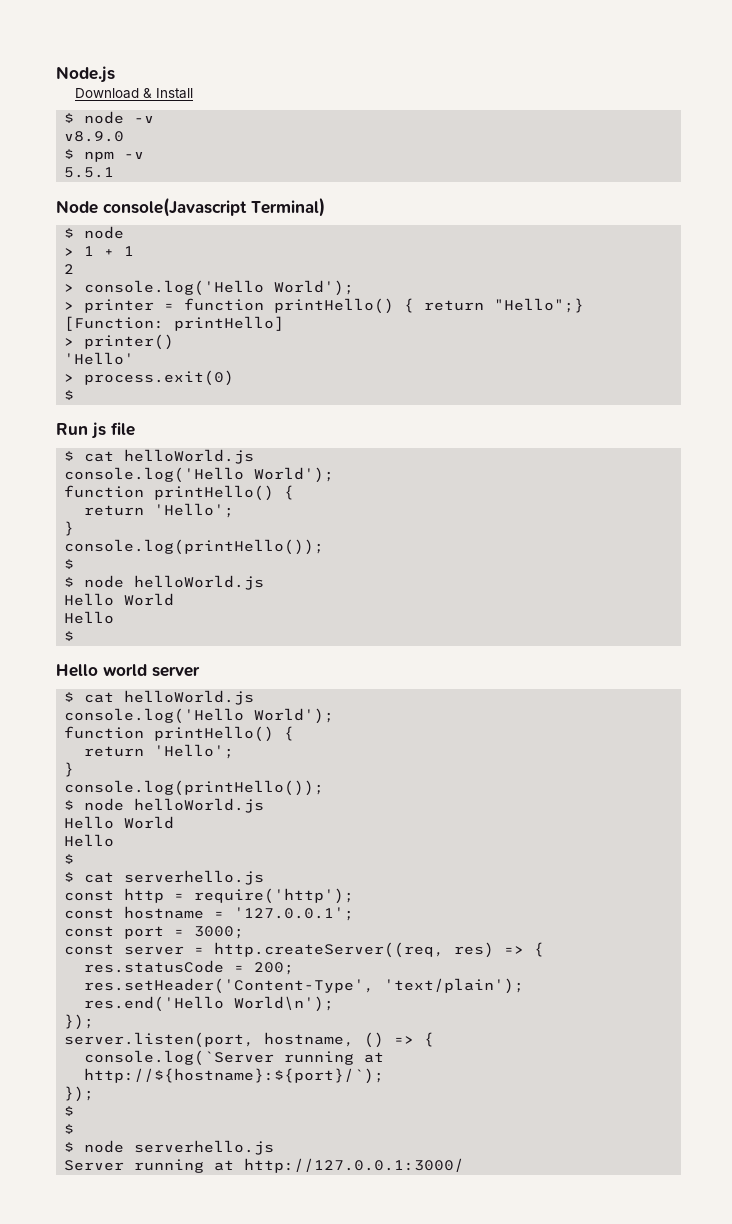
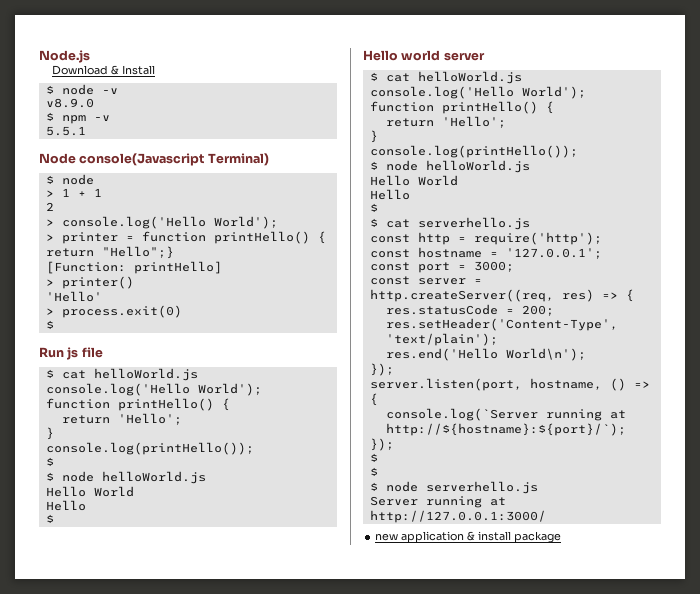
(465, 1165) none -> [375,531,562,543] // new application & install package

